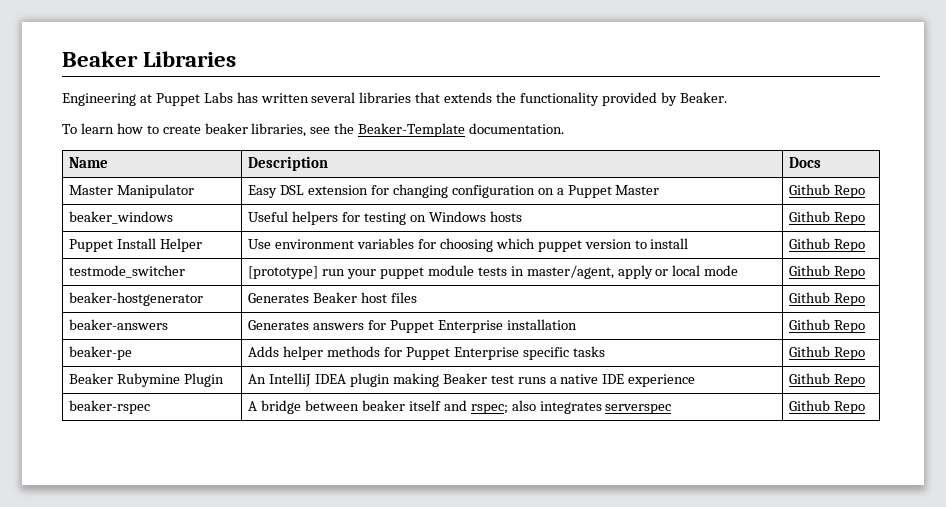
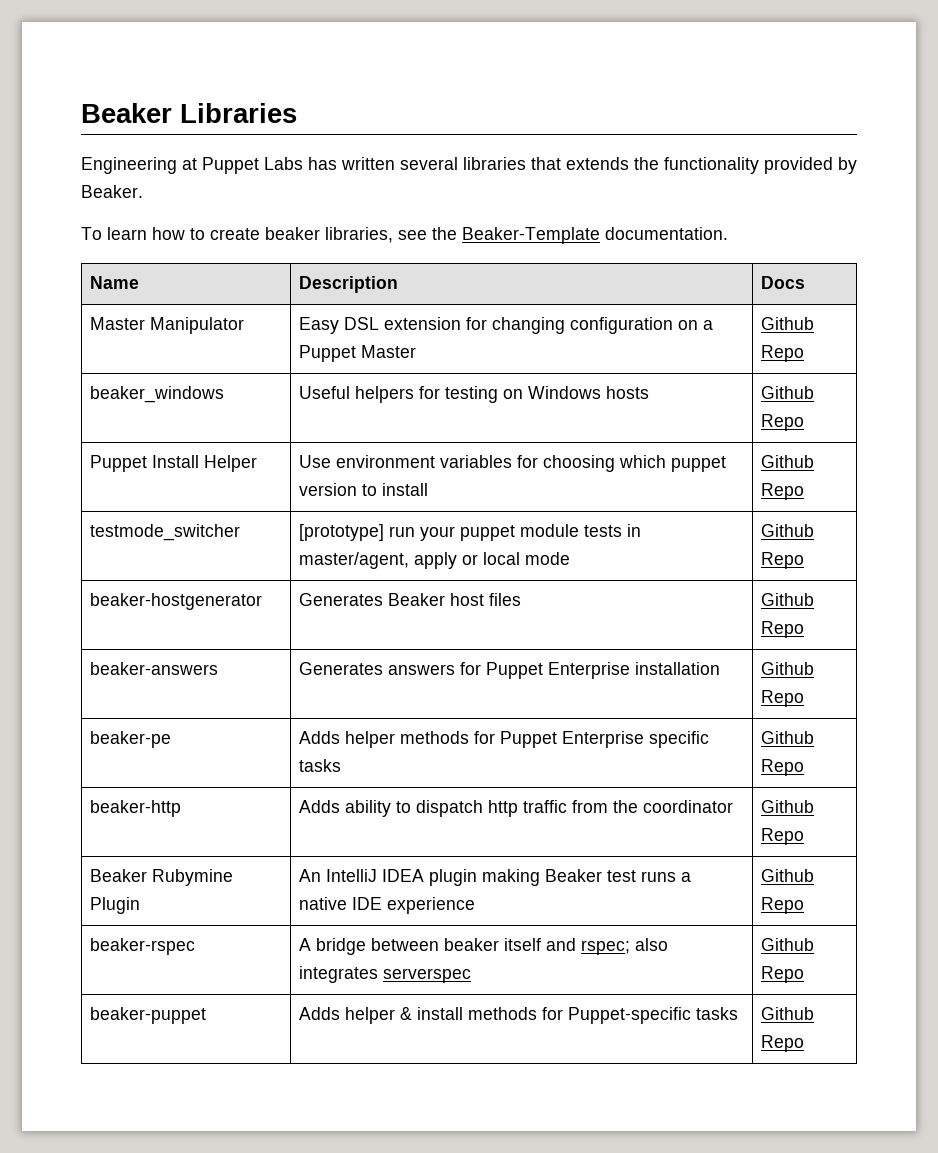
(866, 353) none -> [90,800,182,817] [299,800,734,817] [761,800,815,813] [761,828,805,845] // beaker-http | Adds ability to dispatch http traffic from the coordinator | Github Repo
(866, 407) none -> [90,1007,207,1024] [299,1007,739,1024] [761,1007,815,1020] [761,1035,805,1052] // beaker-puppet | Adds helper & install methods for Puppet-specific tasks | Github Repo

